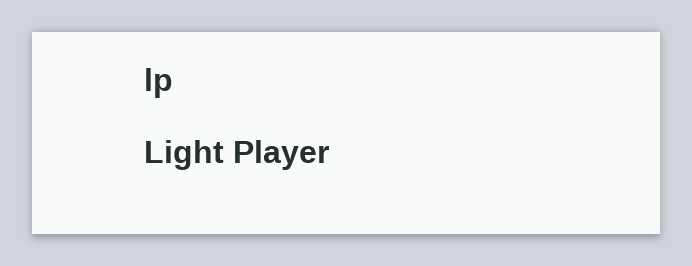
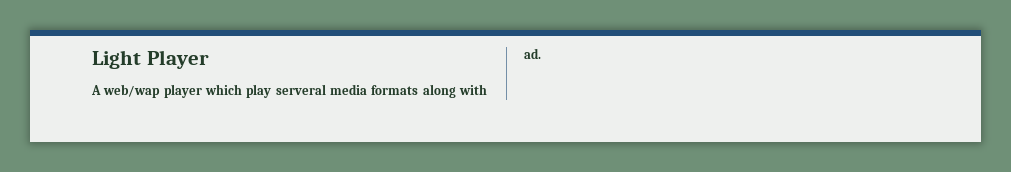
[144,68,173,98] lp // -> (92, 59) none
(329, 155) none -> [91,84,487,98] [524,48,541,59] // A web/wap player which play serveral media formats along with ad.

